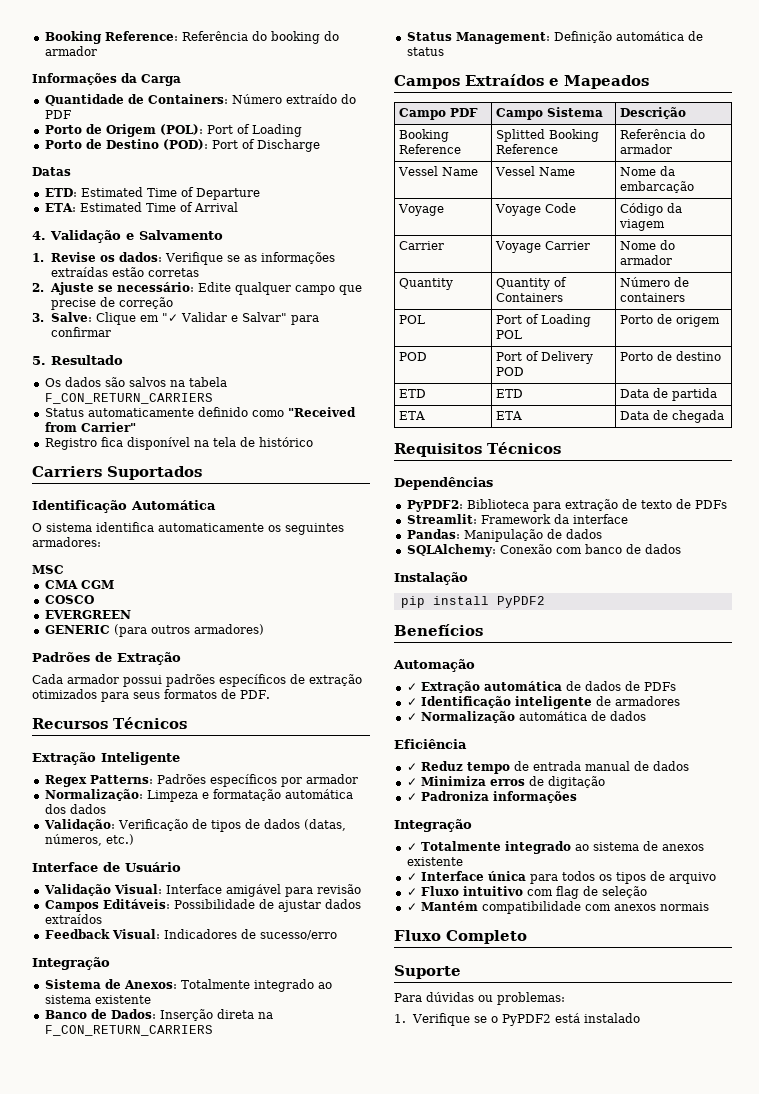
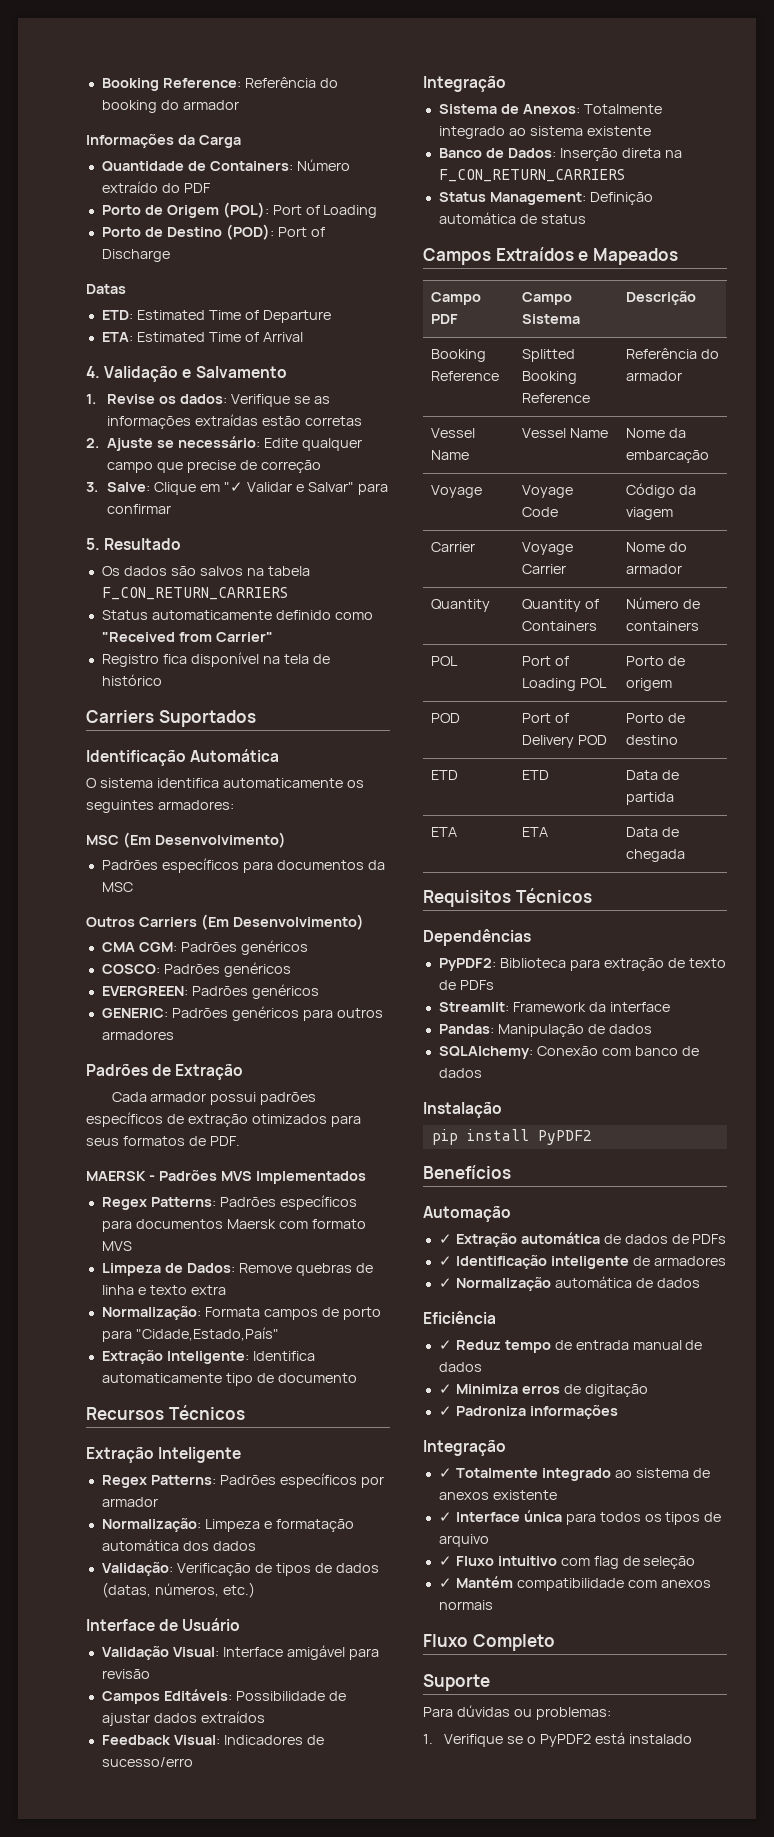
[44,580,114,589] [44,595,94,604] [44,610,131,619] [44,624,264,637] // CMA CGM // COSCO // EVERGREEN // GENERIC (para outros armadores) -> [122,832,286,848] [101,858,385,873] [101,882,133,892] [86,914,364,930] [101,940,308,955] [101,962,291,977] [101,984,319,999] [101,1006,383,1021] [101,1030,174,1040] (Em Desenvolvimento) // Padrões específicos para documentos da MSC // Outros Carriers (Em Desenvolvimento) // CMA CGM: Padrões genéricos // COSCO: Padrões genéricos // EVERGREEN: Padrões genéricos // GENERIC: Padrões genéricos para outros armadores
(270, 694) none -> [86,1170,366,1184] [101,1195,357,1210] [101,1219,366,1232] [101,1241,132,1251] [101,1263,373,1276] [101,1285,226,1295] [101,1306,381,1320] [101,1327,279,1342] [101,1350,315,1364] [101,1373,357,1386] // MAERSK - Padrões MVS Implementados // Regex Patterns: Padrões específicos para documentos Maersk com formato MVS // Limpeza de Dados: Remove quebras de linha e texto extra // Normalização: Formata campos de porto para "Cidade,Estado,País" // Extração Inteligente: Identifica automaticamente tipo de documento

